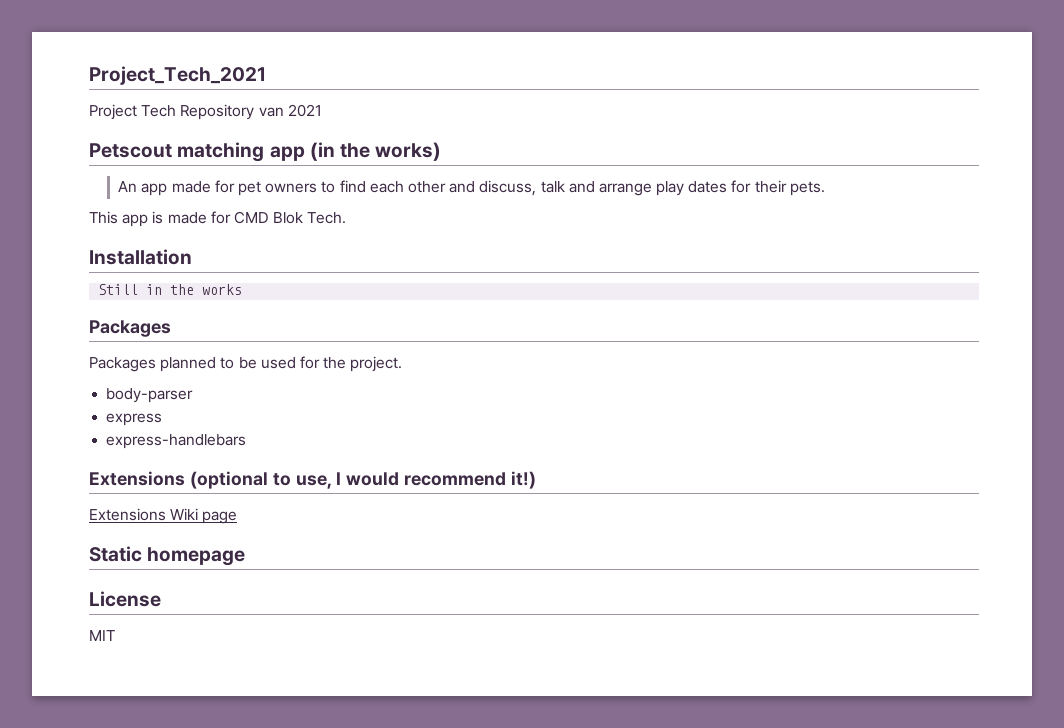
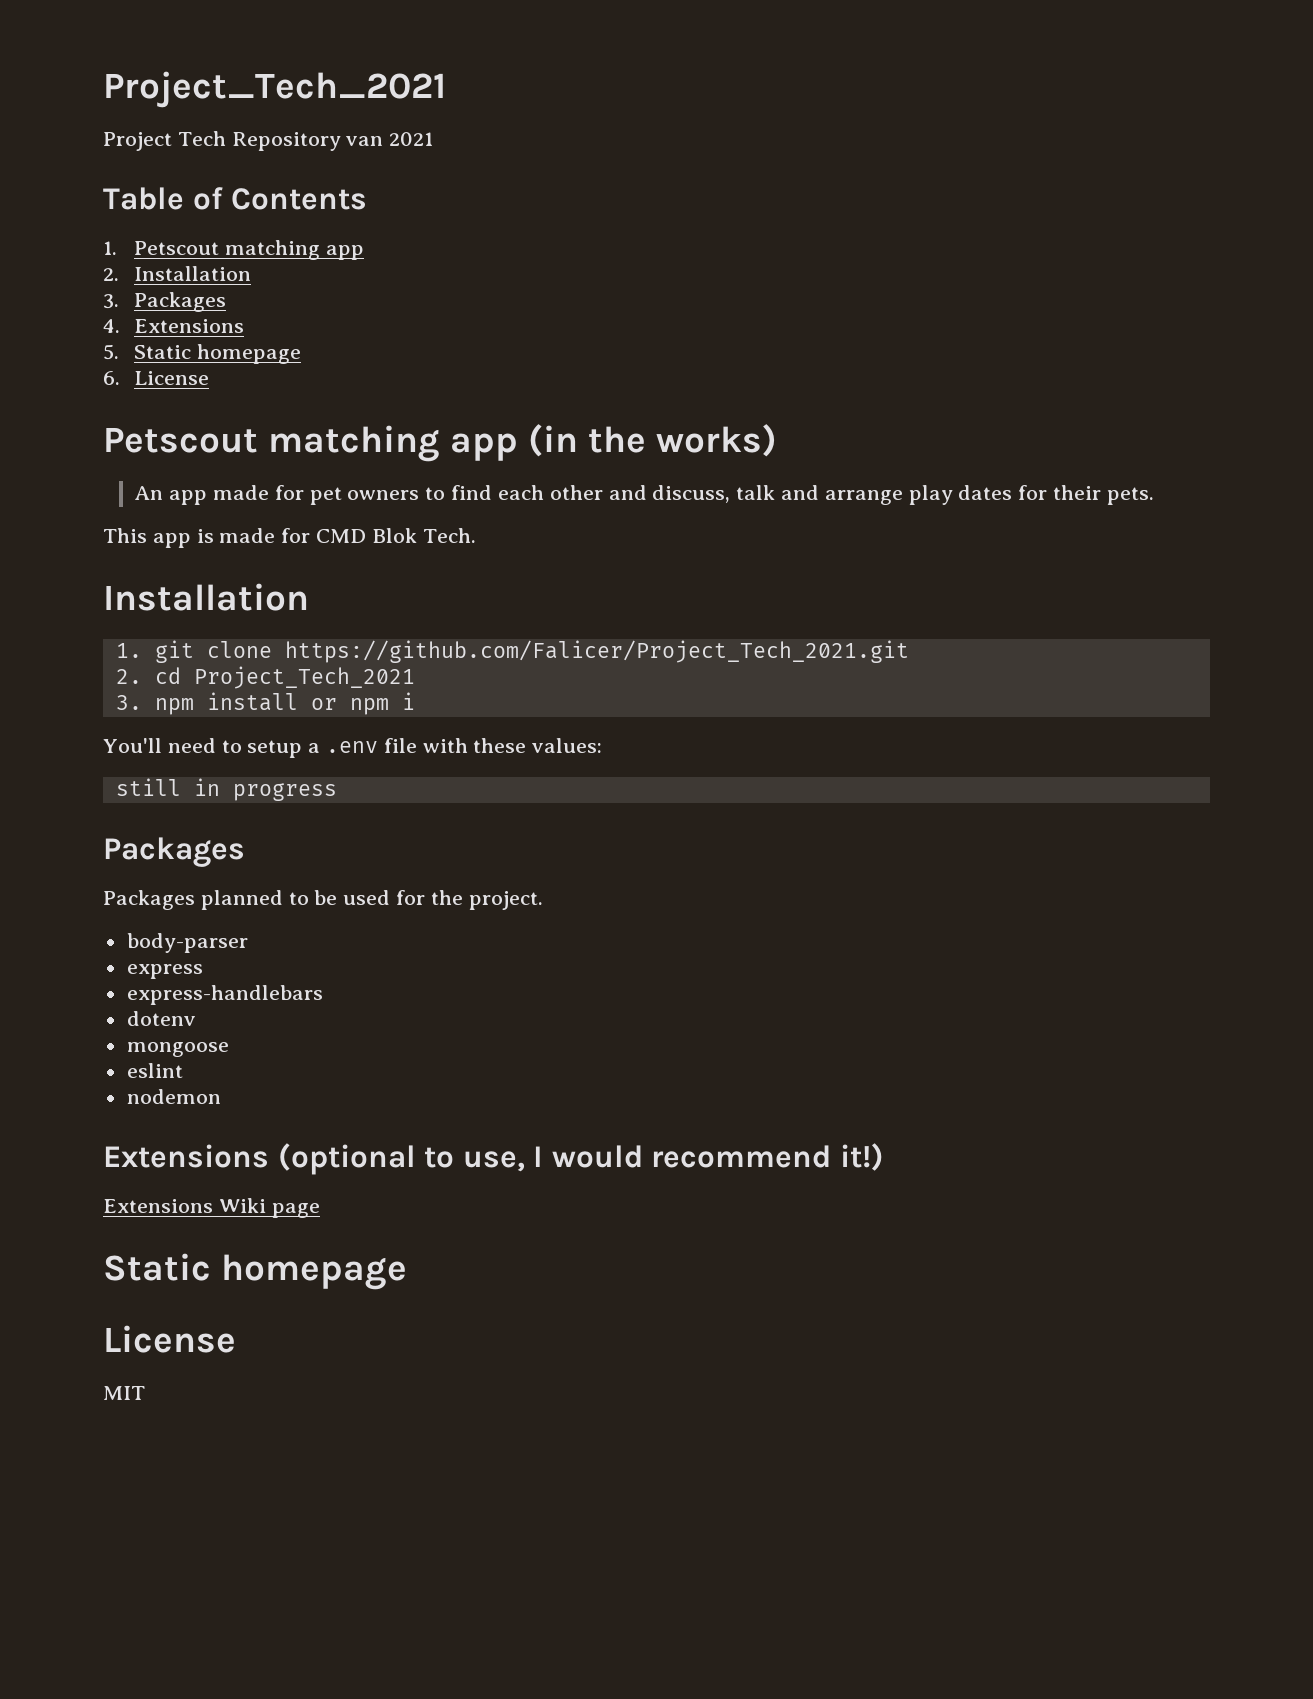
(322, 110) none -> [103,187,368,210] [103,240,365,260] [103,266,252,281] [103,292,227,312] [103,319,245,333] [103,344,302,364] [103,371,210,385] // Table of Contents // 1. Petscout matching app // 2. Installation // 3. Packages // 4. Extensions // 5. Static homepage // 6. License
[98,284,243,295] Still in the works -> [115,640,909,663] [115,666,415,689] [115,692,415,715] [103,738,603,758] [115,778,337,801] 1. git clone https://github.com/Falicer/Project_Tech_2021.git // 2. cd Project_Tech_2021 // 3. npm install or npm i // You'll need to setup a .env file with these values: // still in progress
(247, 441) none -> [126,1011,196,1026] [126,1042,229,1057] [126,1063,183,1078] [126,1089,221,1104] // dotenv // mongoose // eslint // nodemon

